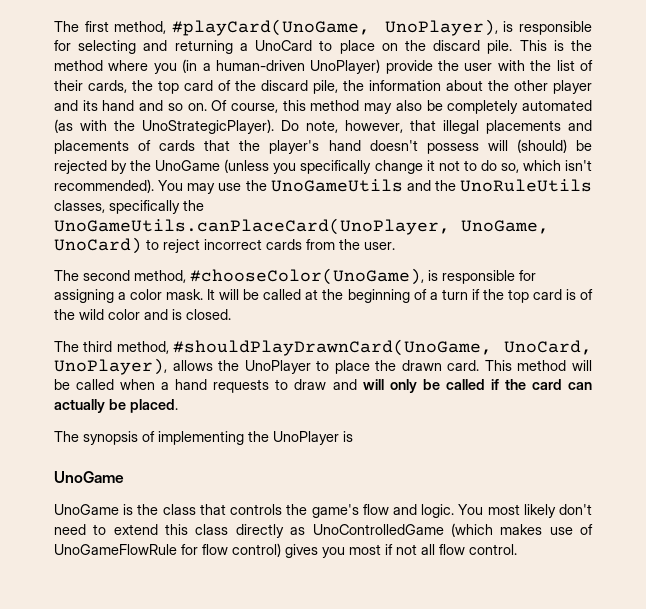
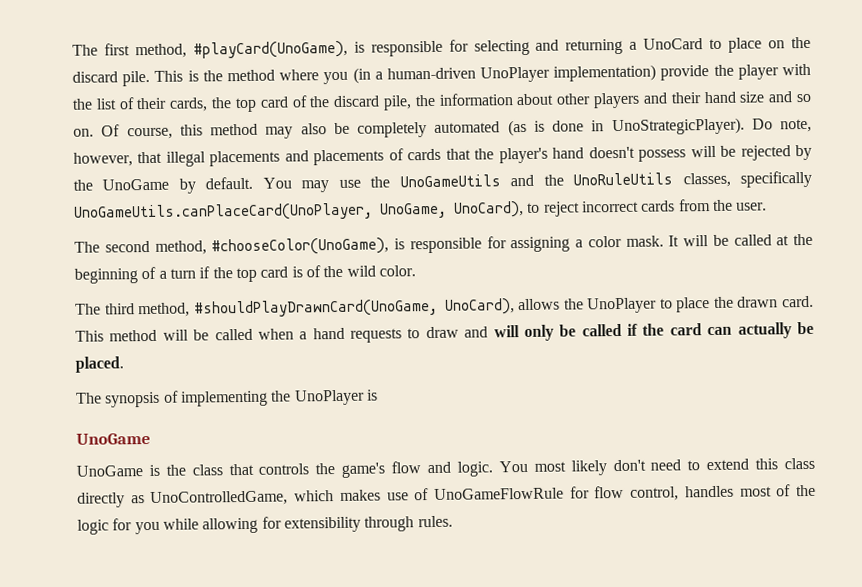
[171,19,498,36] #playCard(UnoGame, UnoPlayer), -> [192,40,348,59] #playCard(UnoGame),
[310,59,381,74] UnoPlayer) -> [480,64,657,83] UnoPlayer implementation)
[464,63,493,71] user -> [737,64,779,80] player
[488,80,592,94] [54,100,135,111] the other player and its hand -> [556,91,765,109] other players and their hand size
[80,120,135,131] with the -> [533,120,605,132] is done in
[516,139,567,153] (should) -> (717, 151) none
[224,159,592,174] [54,179,154,193] (unless you specifically change it not to do so, which isn't recommended). -> [178,176,254,194] by default.
[183,200,204,211] the -> (812, 179) none
[54,237,142,254] UnoCard) -> [454,201,524,218] UnoCard),
[108,309,231,320] color and is closed. -> [378,265,416,277] color.
[504,340,592,355] [54,358,167,375] UnoCard, UnoPlayer), -> [444,298,515,315] UnoCard),
[312,523,493,537] UnoControlledGame (which -> [150,490,335,507] UnoControlledGame, which
[232,543,517,558] control) gives you most if not all flow control. -> [630,484,816,501] [77,515,453,535] control, handles most of the logic for you while allowing for extensibility through rules.

